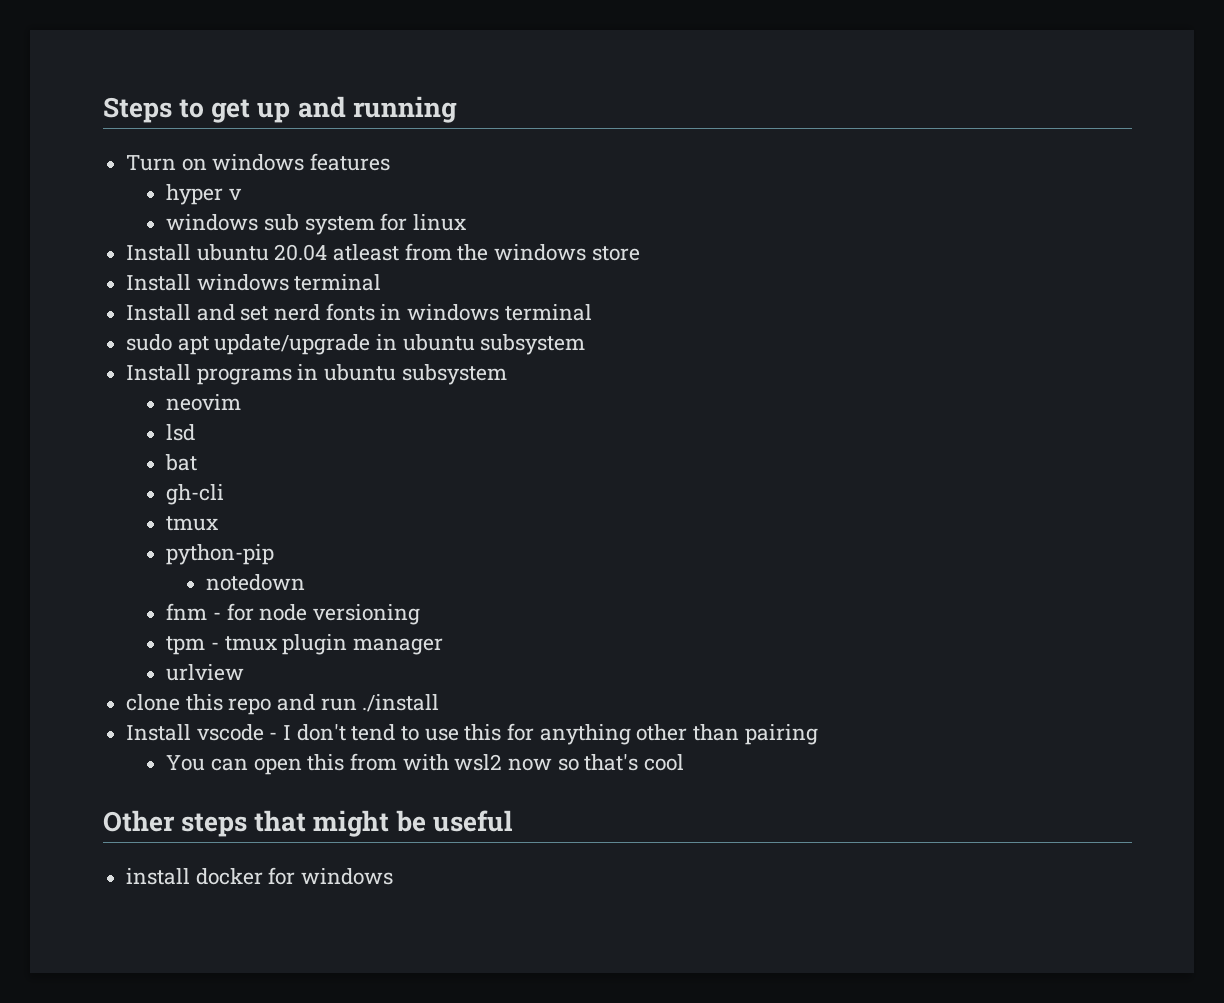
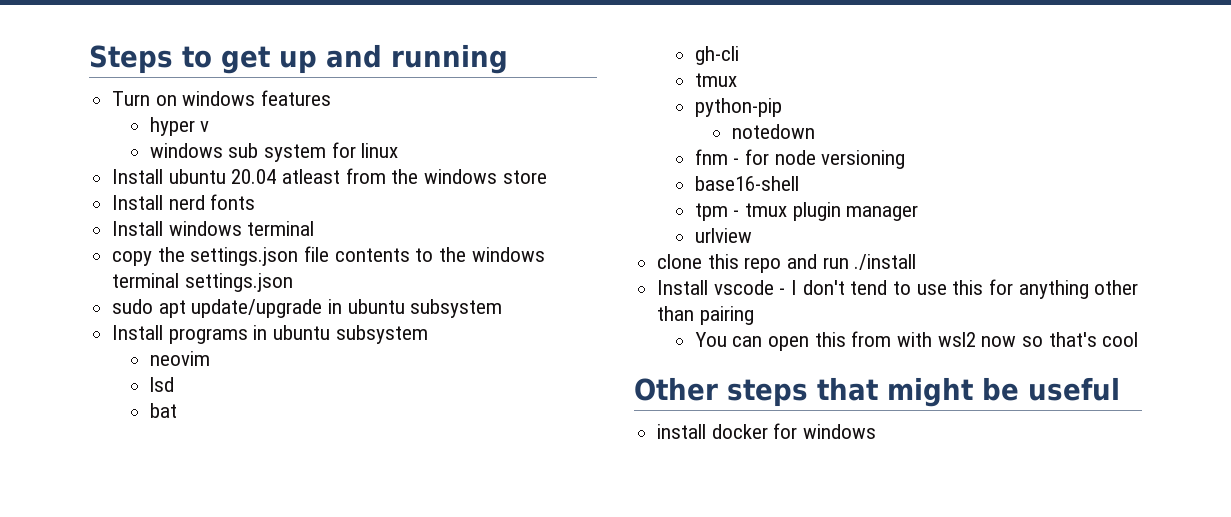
(640, 253) none -> [112,194,256,210] // Install nerd fonts
[126,303,592,321] Install and set nerd fonts in windows terminal -> [112,246,545,266] [112,273,293,292] copy the settings.json file contents to the windows terminal settings.json
(420, 614) none -> [694,176,799,191] // base16-shell

